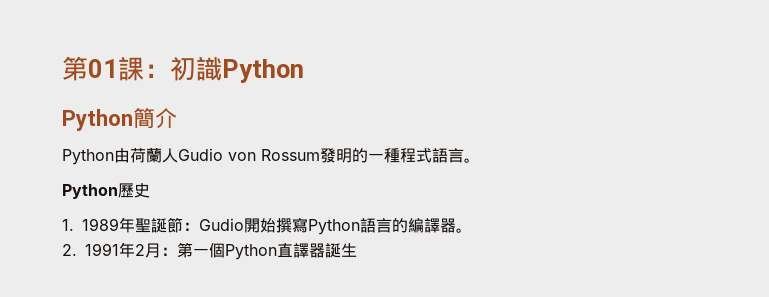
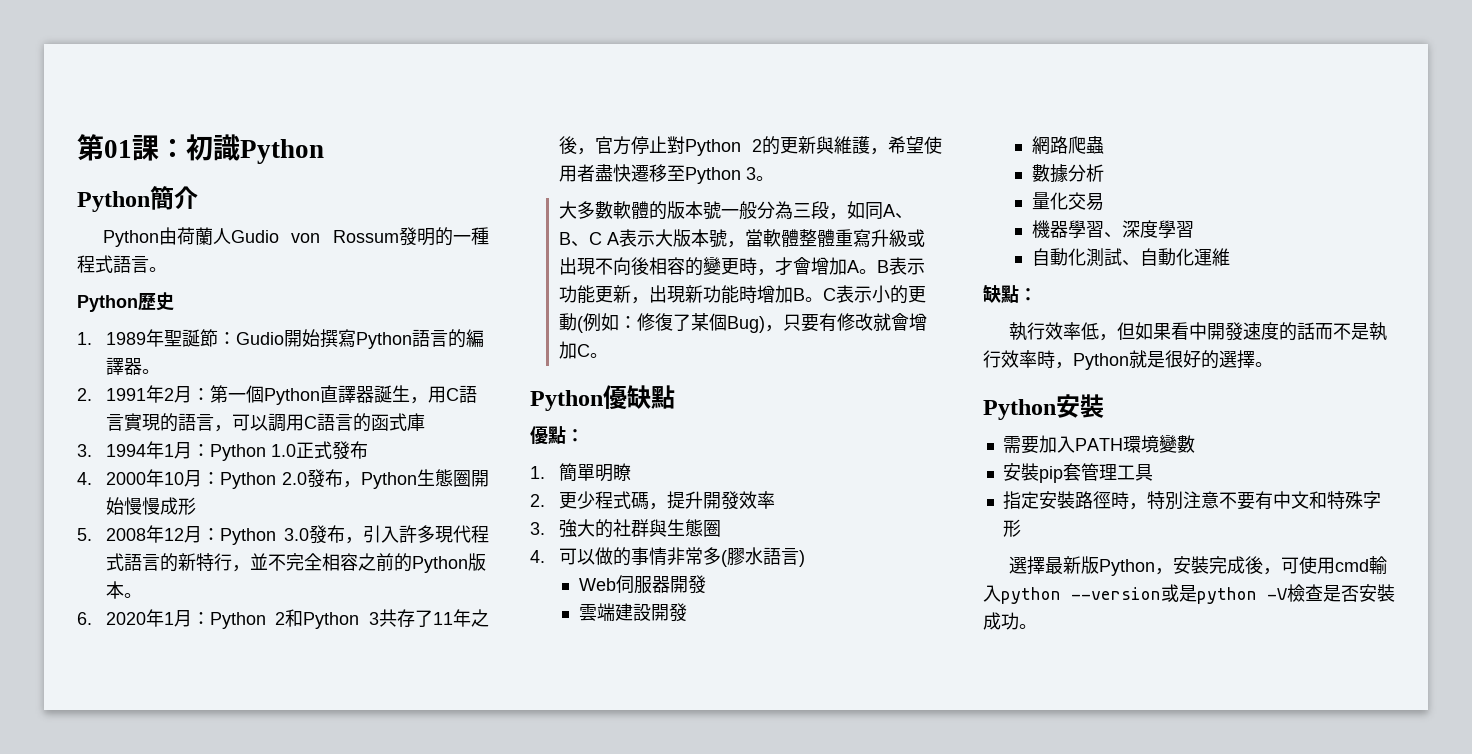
(357, 250) none -> [409,385,477,404] [105,413,425,432] [77,441,368,461] [77,469,489,489] [105,497,196,515] [77,525,489,545] [105,553,486,573] [105,581,142,599] [77,609,489,629] [558,136,942,156] [558,164,774,184] [558,201,913,220] [558,229,925,248] [558,256,925,276] [558,285,926,304] [558,313,927,333] [558,341,608,359] [530,385,675,411] [530,426,584,445] [530,463,631,482] [530,491,775,510] [530,519,721,538] [530,547,805,567] [578,575,706,594] [578,603,687,622] [1031,136,1104,155] [1031,164,1104,183] [1031,192,1104,211] [1031,220,1194,238] [1031,248,1230,267] [983,285,1037,303] [1008,322,1387,341] [983,350,1273,370] [983,394,1104,420] [1002,434,1195,454] [1002,463,1153,483] [1002,491,1381,510] [1002,519,1021,537] [1008,556,1387,576] [983,584,1395,604] [983,612,1037,630] ，用C語言實現的語言，可以調用C語言的函式庫 // 3. 1994年1月：Python 1.0正式發布 // 4. 2000年10月：Python 2.0發布，Python生態圈開始慢慢成形 // 5. 2008年12月：Python 3.0發布，引入許多現代程式語言的新特行，並不完全相容之前的Python版本。 // 6. 2020年1月：Python 2和Python 3共存了11年之後，官方停止對Python 2的更新與維護，希望使用者盡快遷移至Python 3。 // 大多數軟體的版本號一般分為三段，如同A、B、C A表示大版本號，當軟體整體重寫升級或出現不向後相容的變更時，才會增加A。B表示功能更新，出現新功能時增加B。C表示小的更動(例如：修復了某個Bug)，只要有修改就會增加C。 // Python優缺點 // 優點： // 1.簡單明瞭 // 2.更少程式碼，提升開發效率 // 3.強大的社群與生態圈 // 4.可以做的事情非常多(膠水語言) // Web伺服器開發 // 雲端建設開發 // 網路爬蟲 // 數據分析 // 量化交易 // 機器學習、深度學習 // 自動化測試、自動化運維 // 缺點： // 執行效率低，但如果看中開發速度的話而不是執行效率時，Python就是很好的選擇。 // Python安裝 // 需要加入PATH環境變數 // 安裝pip套管理工具 // 指定安裝路徑時，特別注意不要有中文和特殊字形 // 選擇最新版Python，安裝完成後，可使用cmd輸入python --version或是python -V檢查是否安裝成功。

